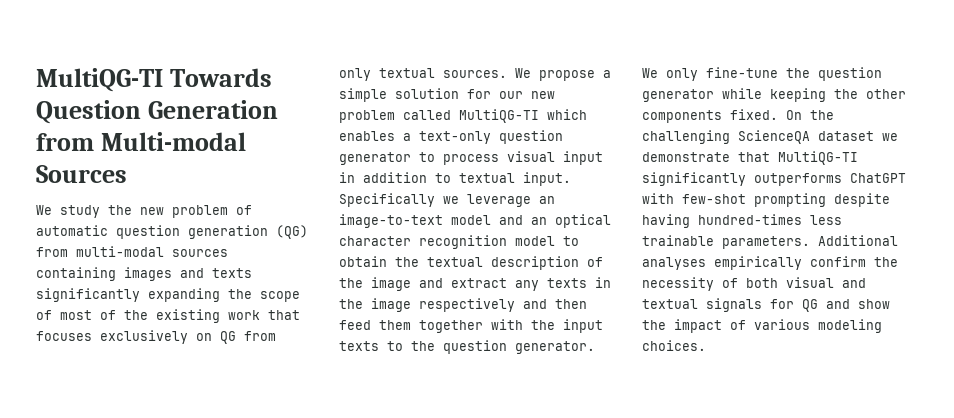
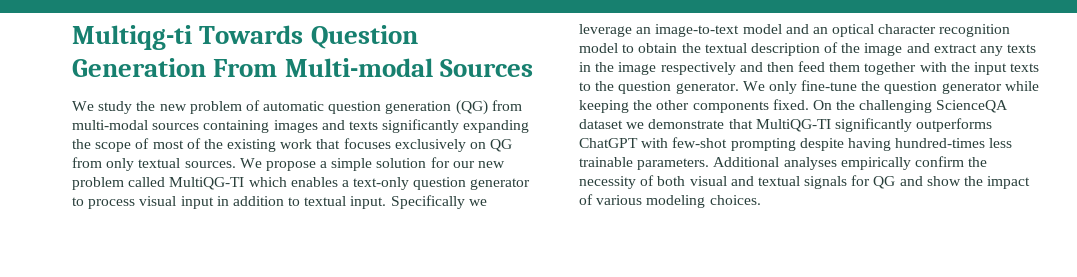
[36,68,163,92] MultiQG-TI -> [72,25,192,50] Multiqg-ti
[36,133,94,151] from -> [213,59,278,77] From

